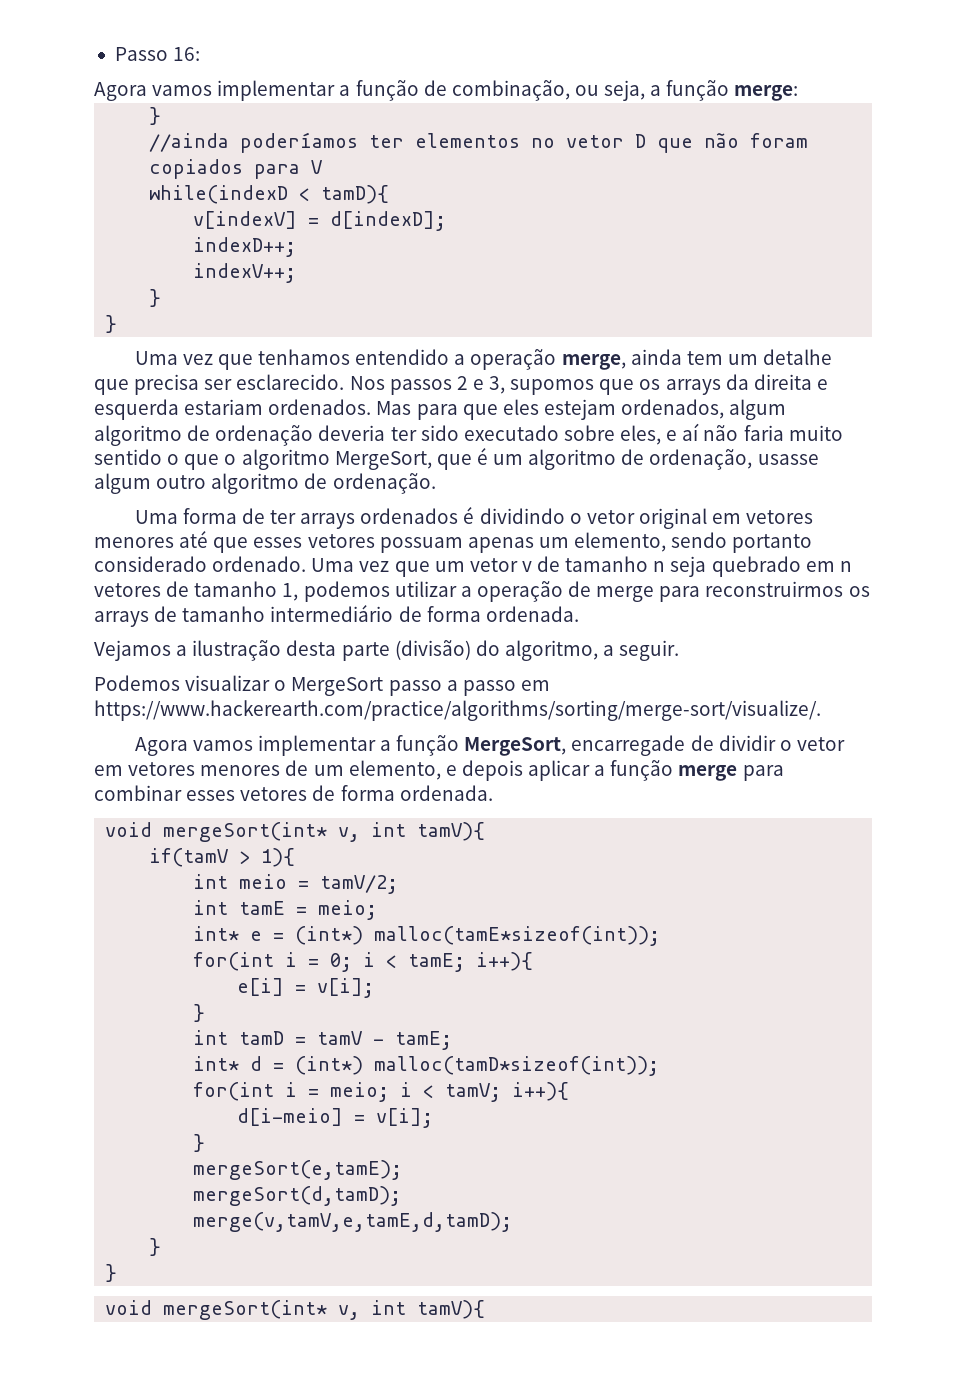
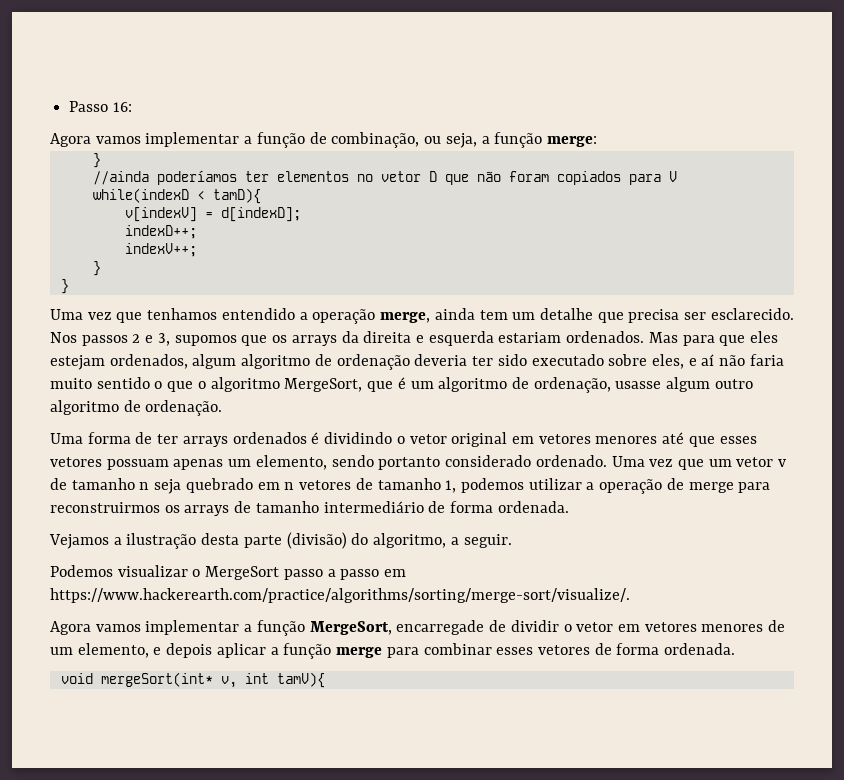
[149,848,296,867] [193,874,399,894] [193,900,378,920] [193,926,661,946] [193,952,534,972] [237,978,375,998] [193,1004,206,1022] [193,1030,453,1050] [193,1056,660,1076] [193,1082,570,1102] [237,1108,434,1128] [193,1134,206,1152] [193,1160,403,1180] [193,1186,402,1206] [193,1212,513,1232] [149,1238,162,1256] [105,1264,118,1282] [105,1300,486,1320] // if(tamV > 1){ // int meio = tamV/2; // int tamE = meio; // int* e = (int*) malloc(tamE*sizeof(int)); // for(int i = 0; i < tamE; i++){ // e[i] = v[i]; // } // int tamD = tamV - tamE; // int* d = (int*) malloc(tamD*sizeof(int)); // for(int i = meio; i < tamV; i++){ // d[i-meio] = v[i]; // } // mergeSort(e,tamE); // mergeSort(d,tamD); // merge(v,tamV,e,tamE,d,tamD); // } // } // void mergeSort(int* v, int tamV){ -> (325, 680) none

